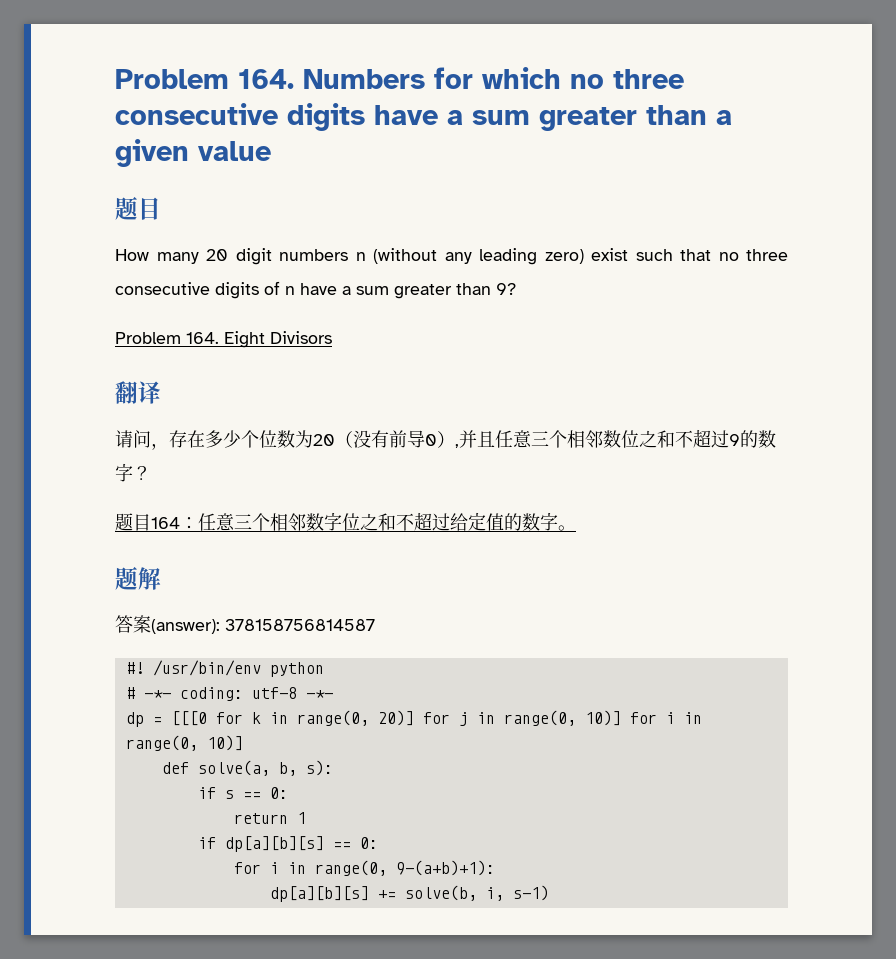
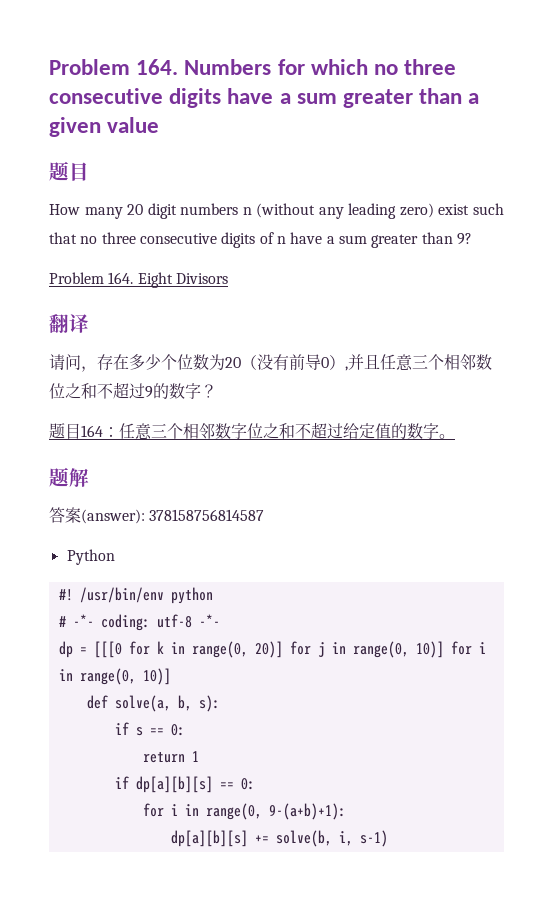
(375, 625) none -> [66,549,115,565] // Python

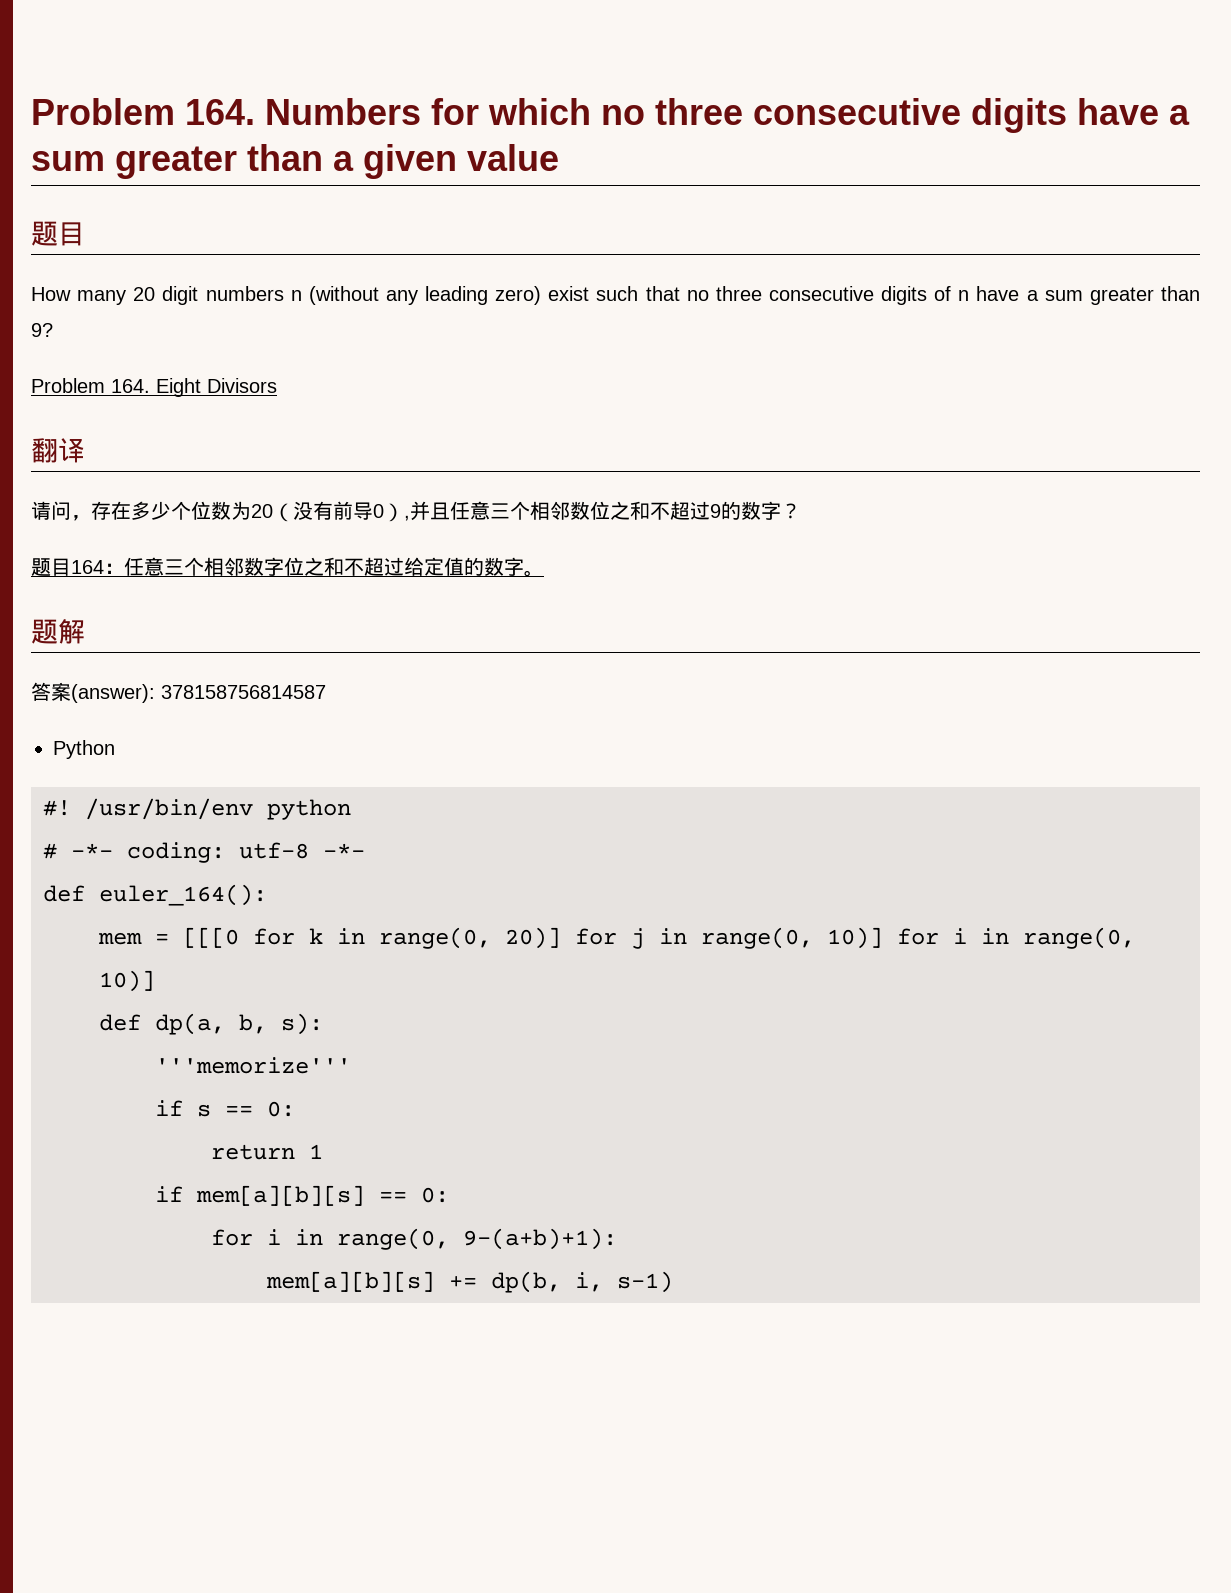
[58,641,73,658] dp -> [43,884,267,906] [98,932,142,945] def euler_164(): // mem
[114,695,171,712] solve(a, -> [155,1013,225,1035] dp(a,
(220, 703) none -> [155,1057,351,1074] // '''memorize'''
[135,776,213,793] dp[a][b][s] -> [196,1185,365,1206] mem[a][b][s]
[170,830,332,847] dp[a][b][s] += solve(b, -> [266,1271,561,1293] mem[a][b][s] += dp(b,

